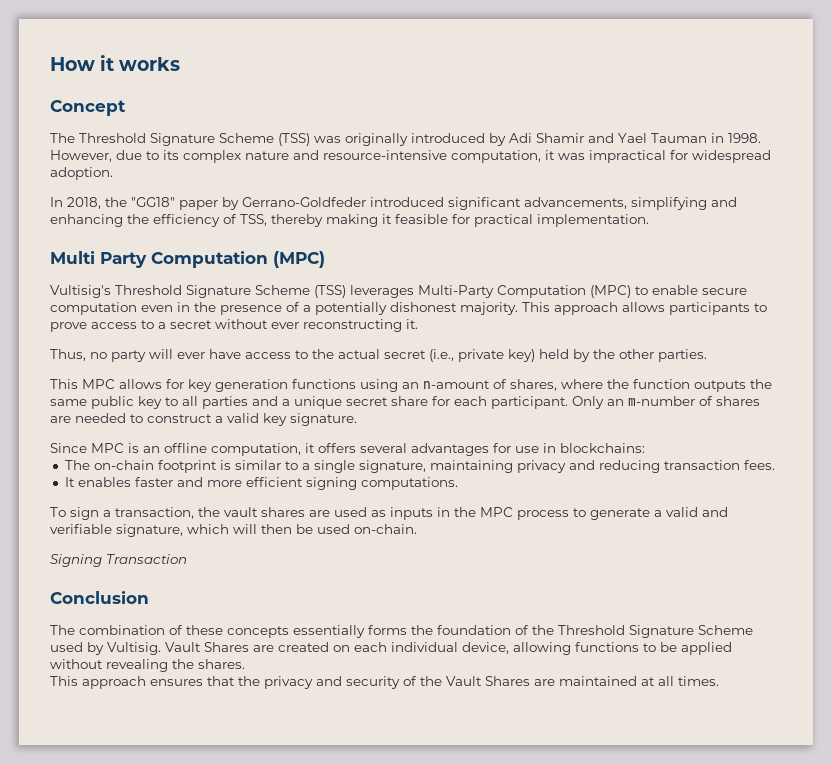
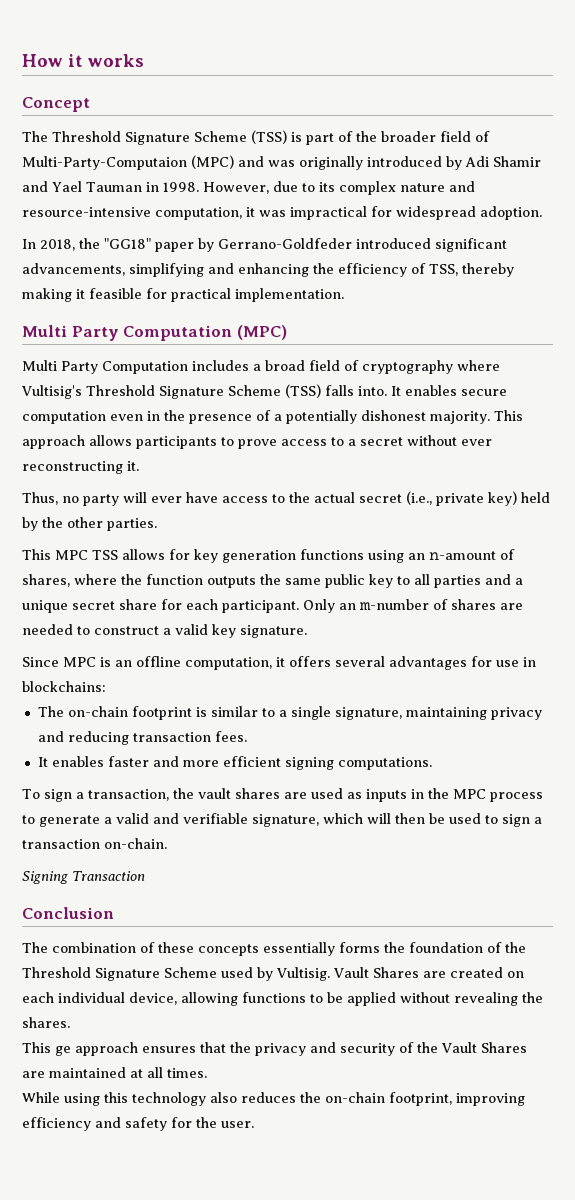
(310, 139) none -> [291,131,490,145] [22,155,264,170] is part of the broader field of Multi-Party-Computaion (MPC) and
(325, 259) none -> [22,360,500,374] Multi Party Computation includes a broad field of cryptography where
[350,285,698,298] leverages Multi-Party Computation (MPC) to enable -> [325,385,457,396] falls into. It enables
(115, 384) none -> [92,550,118,560] TSS
(350, 529) none -> [485,814,542,827] [22,839,100,849] to sign a transaction
(78, 681) none -> [55,1046,71,1056] ge
(719, 681) none -> [22,1092,525,1106] [22,1117,254,1131] // While using this technology also reduces the on-chain footprint, improving efficiency and safety for the user.

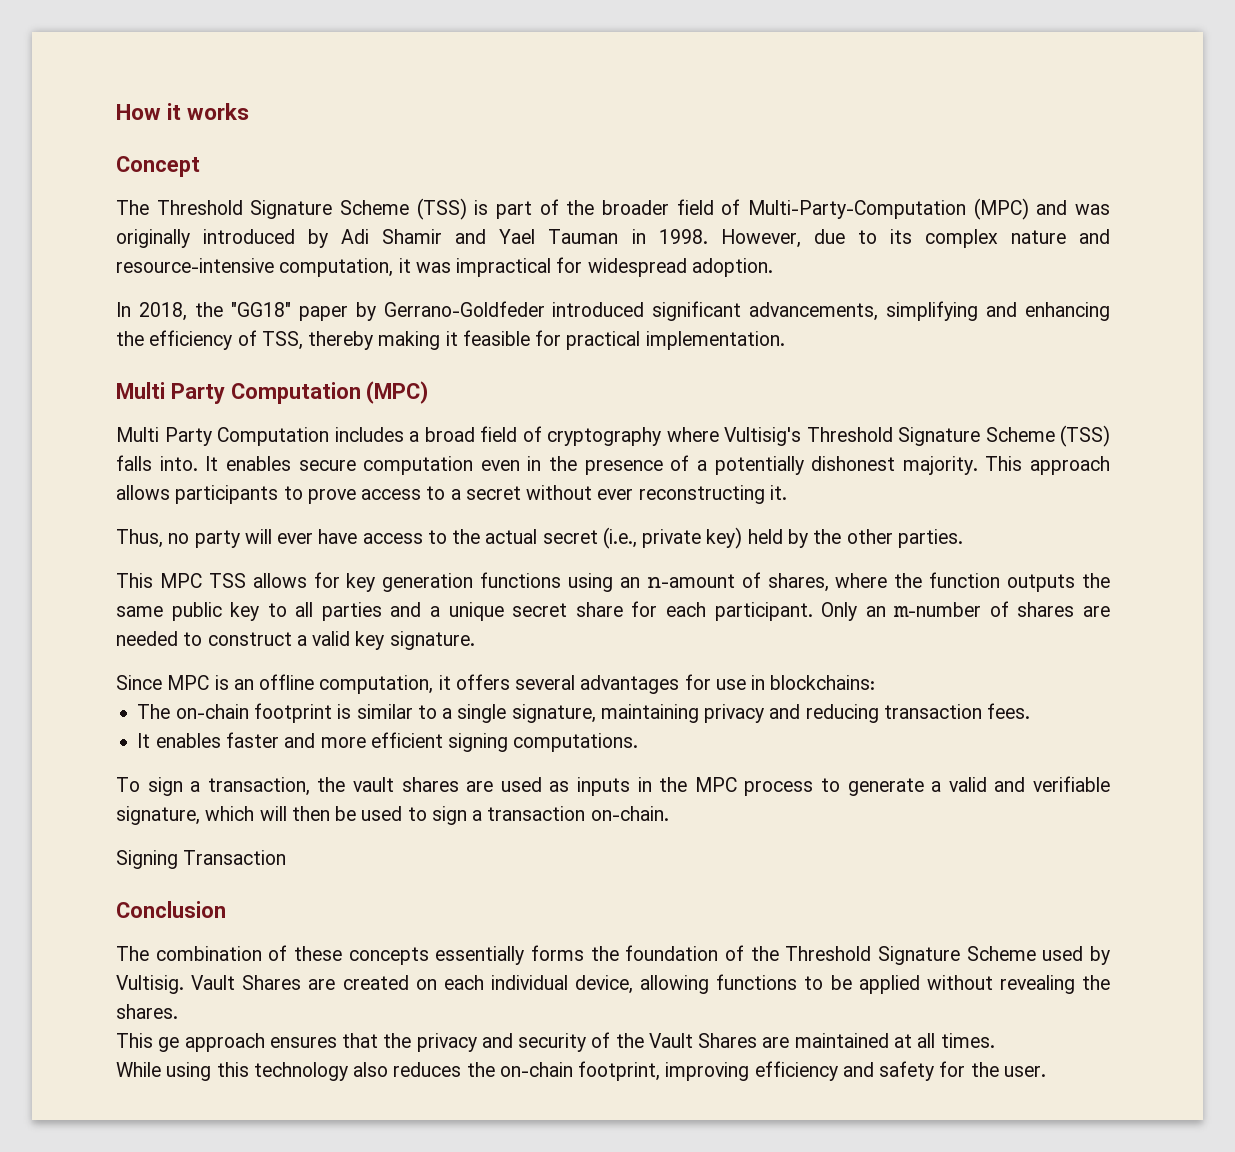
[22,156,187,170] Multi-Party-Computaion -> [748,200,966,219] Multi-Party-Computation

